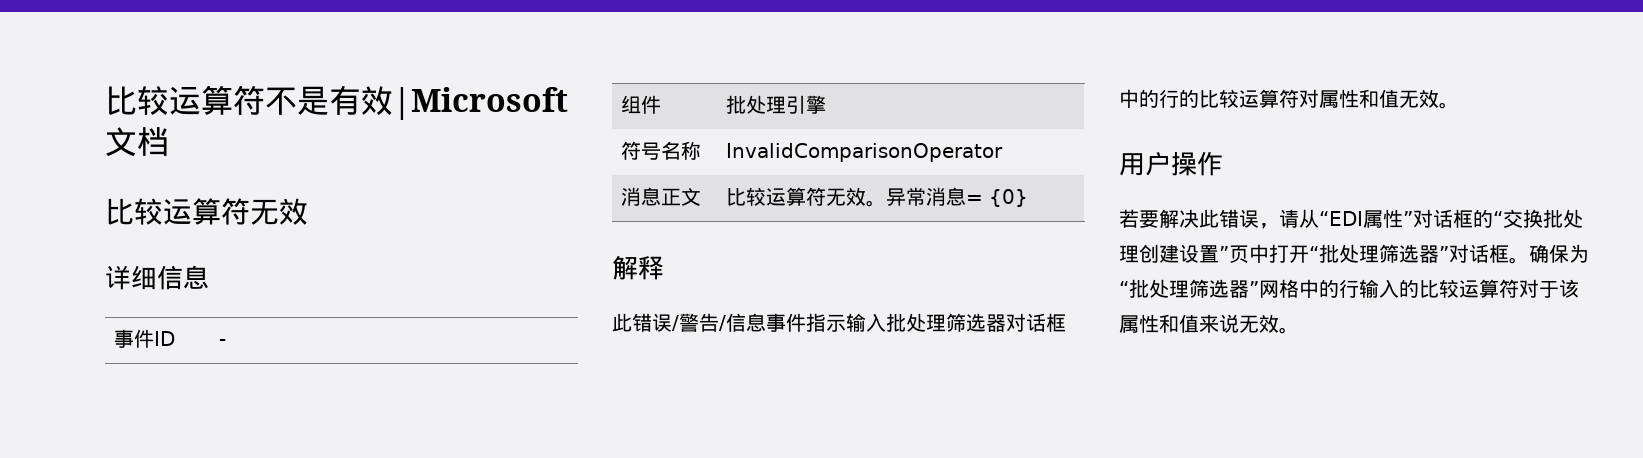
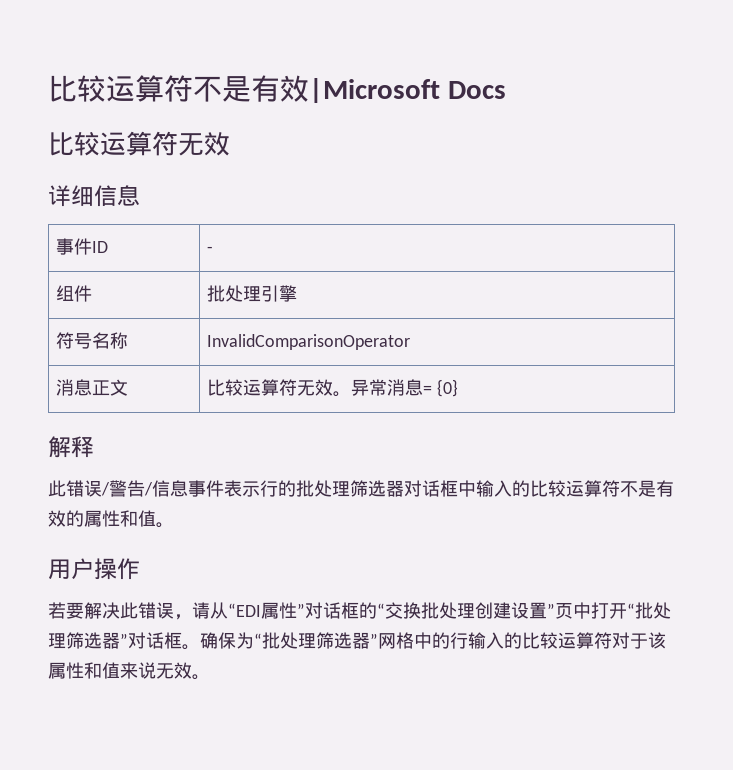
[105,127,169,157] 文档 -> [447,81,506,99] Docs
[806,313,886,332] 指示输入 -> [224,480,296,497] 表示行的
[1139,89,1439,108] 的行的比较运算符对属性和值无效 -> [476,480,674,497] [48,510,156,527] 输入的比较运算符不是有效的属性和值

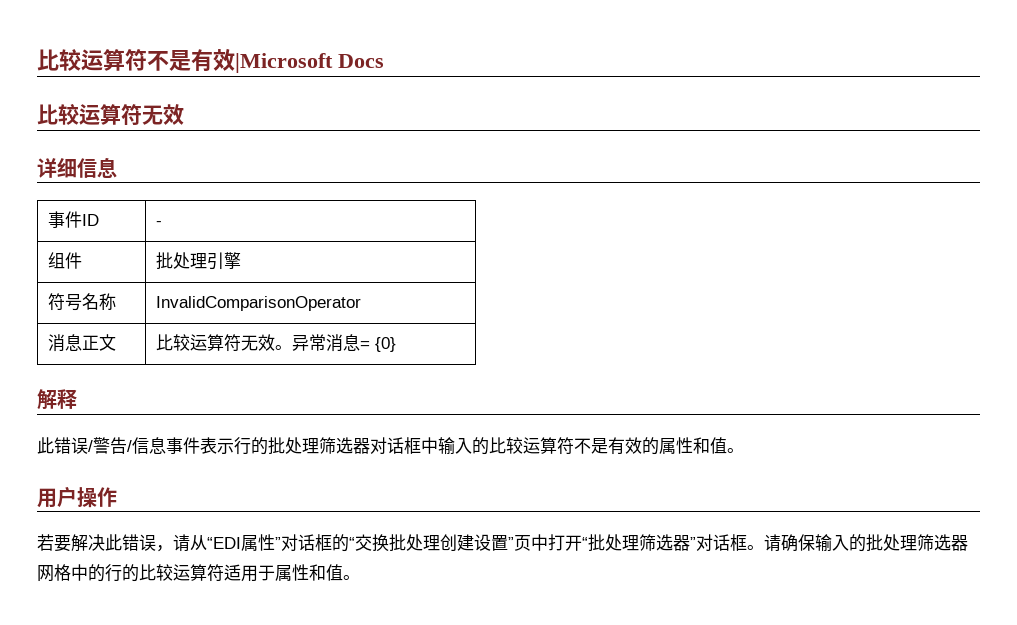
[200,632,378,649] 确保为“批处理筛选器” -> [764,534,968,552] 请确保输入的批处理筛选器
[468,632,666,649] [48,662,192,679] 输入的比较运算符对于该属性和值来说无效 -> [122,564,343,582] 的比较运算符适用于属性和值

